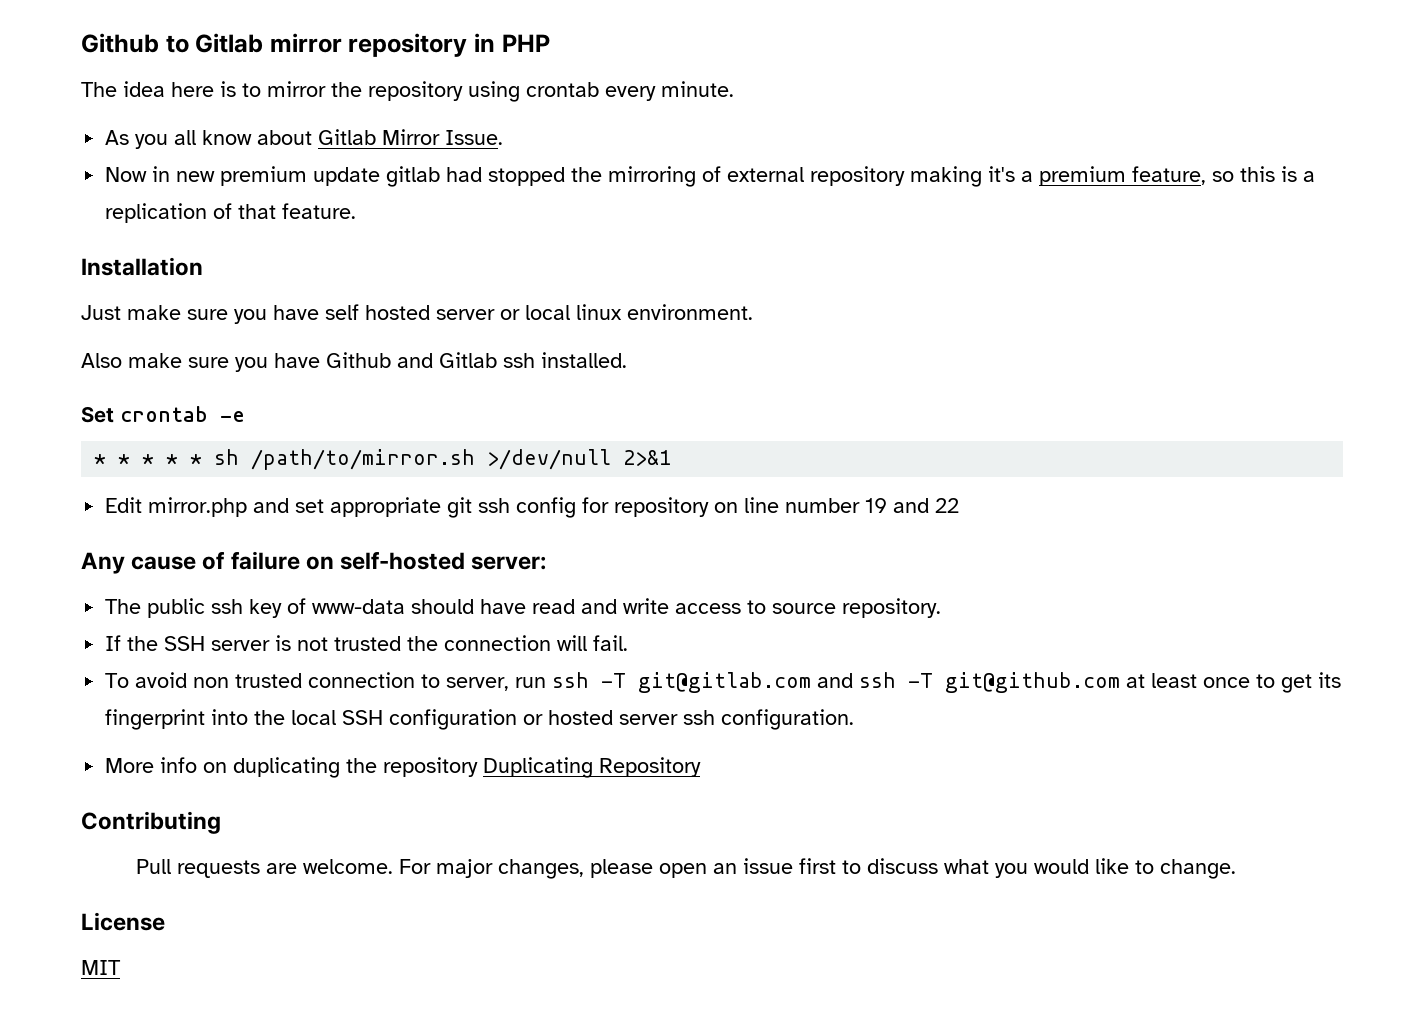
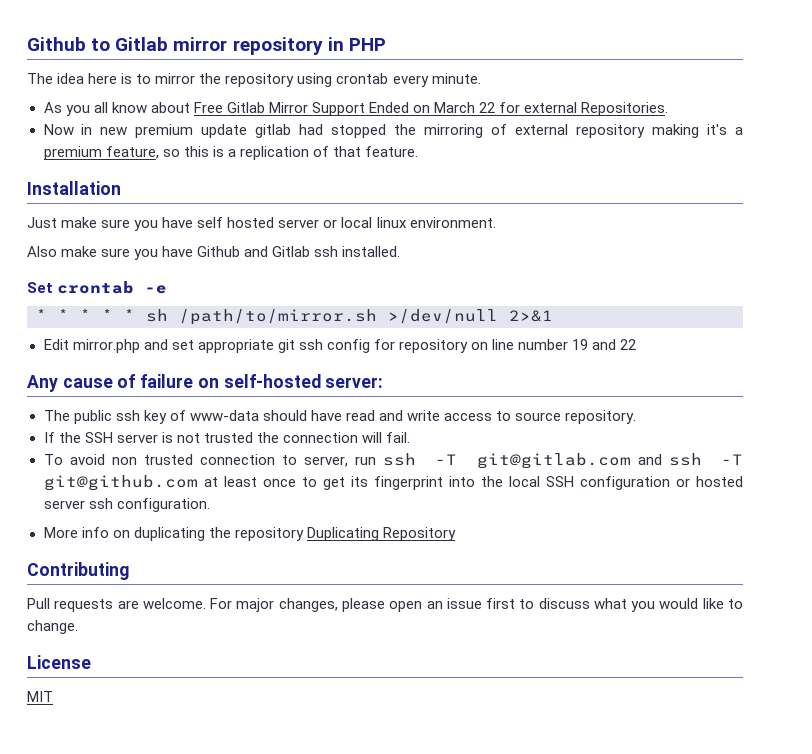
(313, 137) none -> [193,102,223,113] Free
[445,130,504,145] Issue. -> [311,102,669,116] Support Ended on March 22 for external Repositories.

